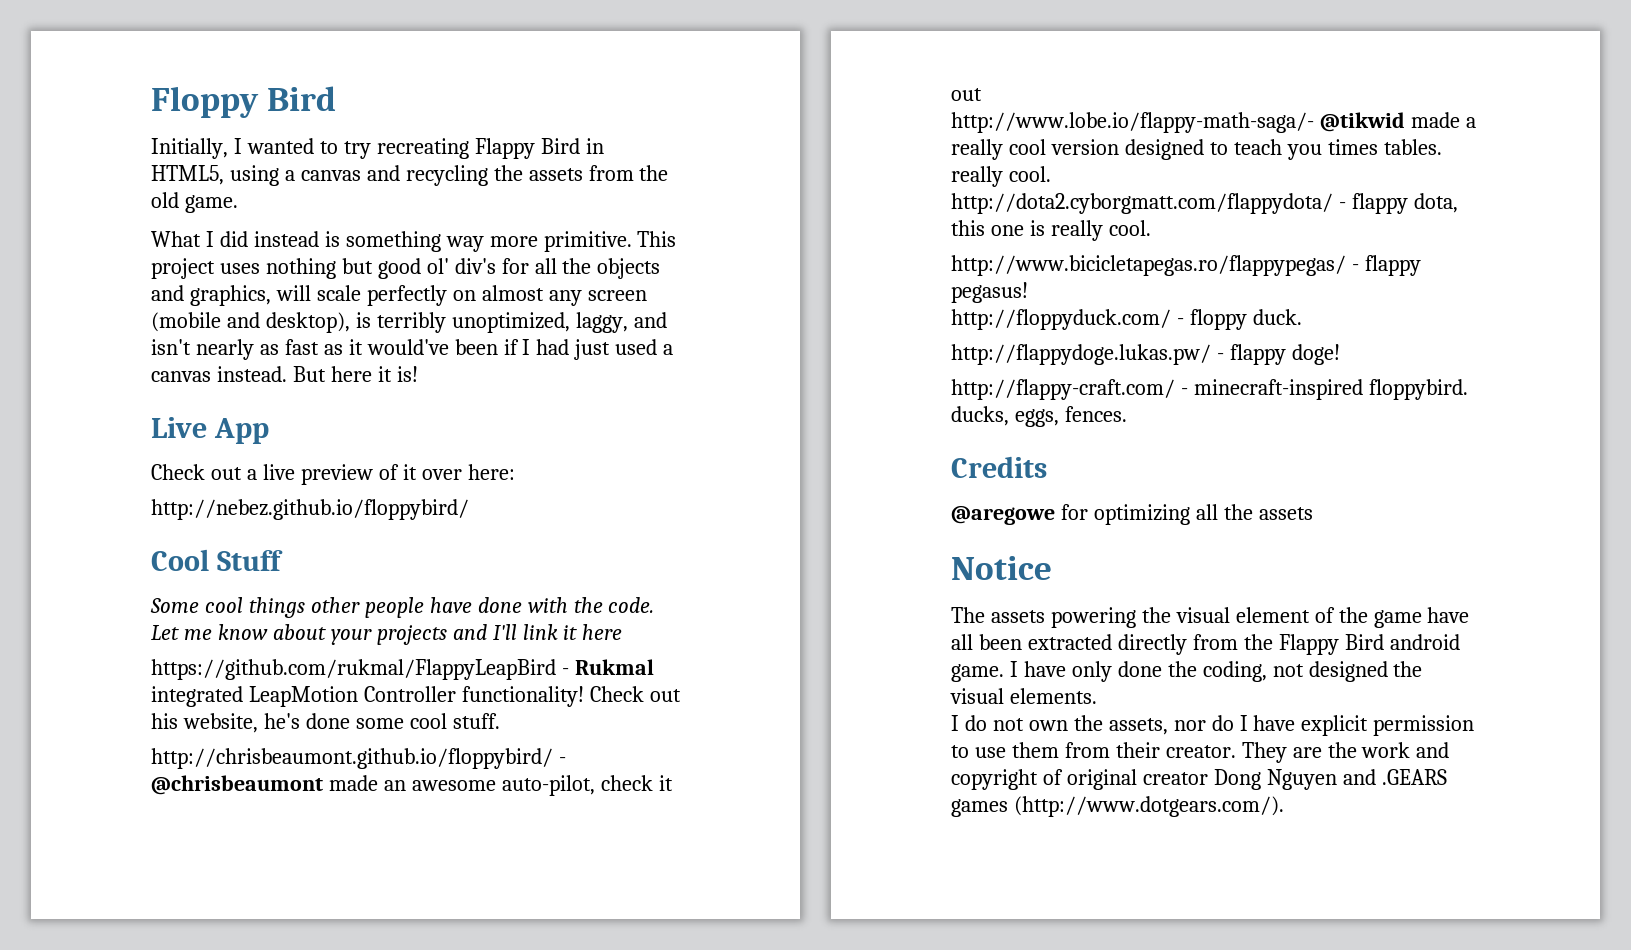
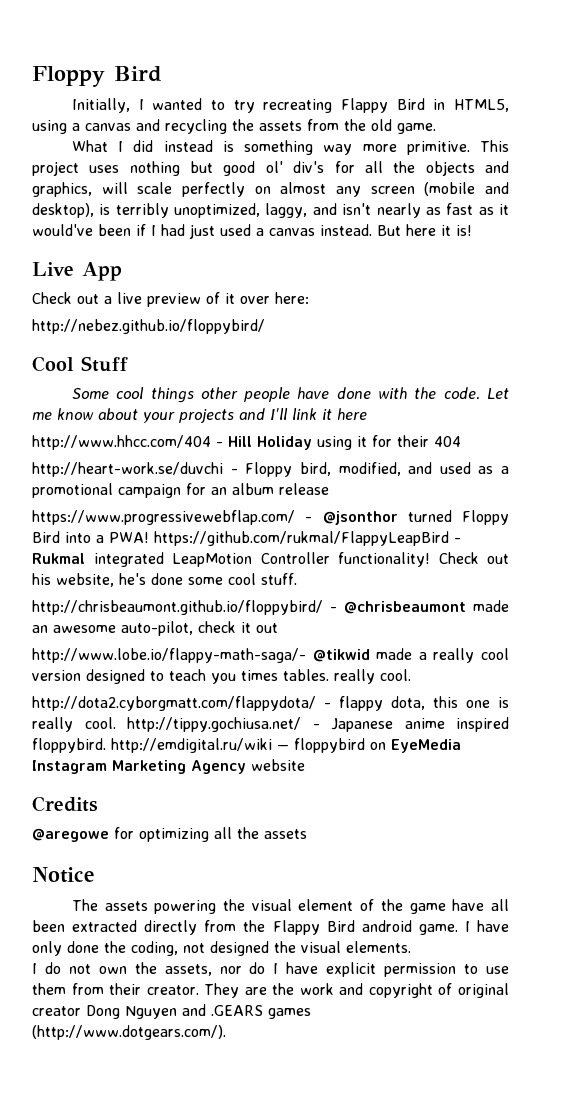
(623, 632) none -> [32,435,461,450] [32,462,509,477] [32,483,329,498] [32,510,509,525] [32,531,149,543] http://www.hhcc.com/404 - Hill Holiday using it for their 404 // http://heart-work.se/duvchi - Floppy bird, modified, and used as a promotional campaign for an album release // https://www.progressivewebflap.com/ - @jsonthor turned Floppy Bird into a PWA!
[951,255,1421,276] [951,282,1028,303] [951,309,1302,330] [951,344,1340,365] [951,379,1468,400] [951,406,1127,427] // http://www.bicicletapegas.ro/flappypegas/ - flappy pegasus! // http://floppyduck.com/ - floppy duck. // http://flappydoge.lukas.pw/ - flappy doge! // http://flappy-craft.com/ - minecraft-inspired floppybird. ducks, eggs, fences. -> [127,717,510,732] [32,738,461,753] [32,759,305,774] http://tippy.gochiusa.net/ - Japanese anime inspired floppybird. http://emdigital.ru/wiki — floppybird on EyeMedia Instagram Marketing Agency website

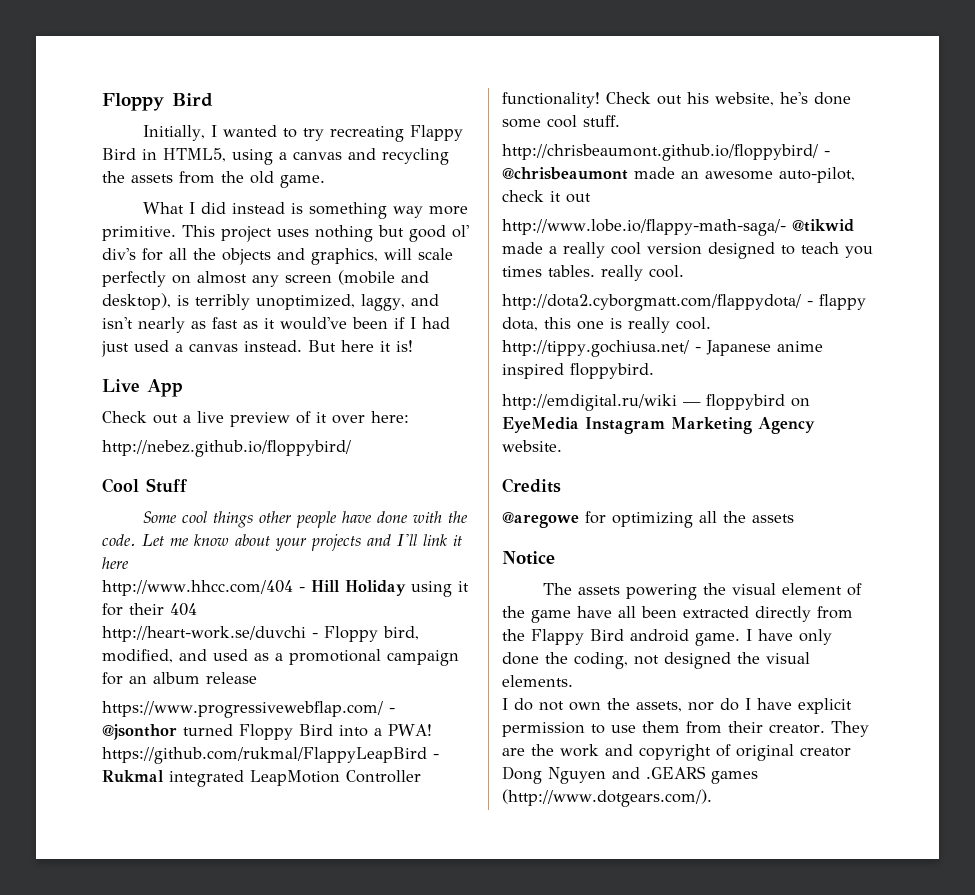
(106, 745) none -> (654, 371) //
[251,759,305,771] website -> [502,440,562,452] website.

